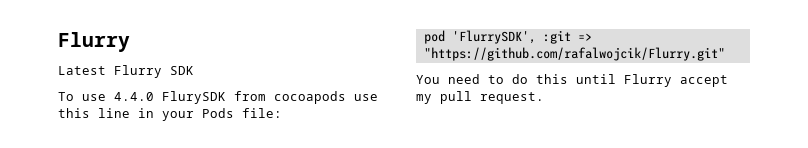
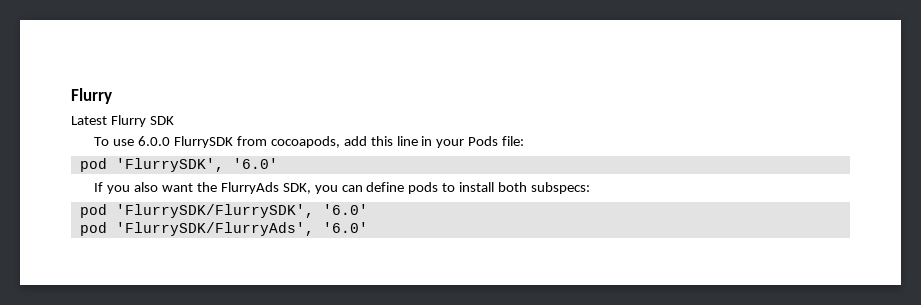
[114,91,378,104] 4.4.0 FlurySDK from cocoapods use -> [138,136,367,148] 6.0.0 FlurrySDK from cocoapods, add
[542,30,592,44] [423,47,725,61] [416,74,728,87] [416,91,544,104] :git => "https://github.com/rafalwojcik/Flurry.git" // You need to do this until Flurry accept my pull request. -> [232,158,278,169] [94,182,591,194] [79,204,368,218] [79,222,368,236] '6.0' // If you also want the FlurryAds SDK, you can define pods to install both subspecs: // pod 'FlurrySDK/FlurrySDK', '6.0' // pod 'FlurrySDK/FlurryAds', '6.0'

